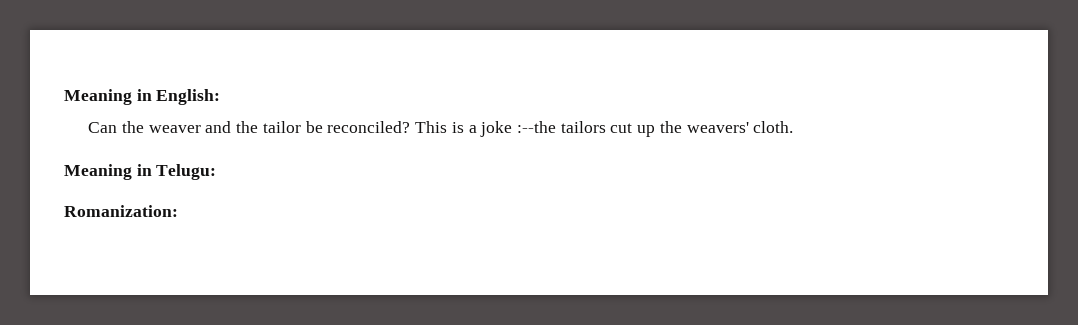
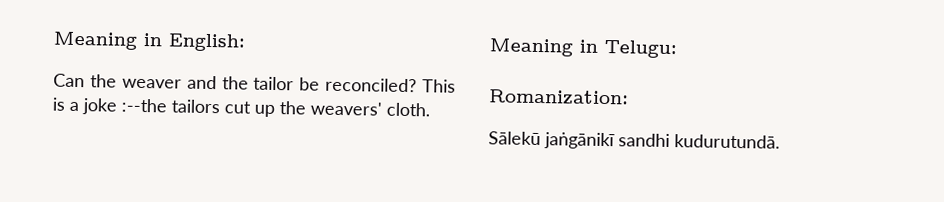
(178, 211) none -> [488,131,780,150] // Sālekū jaṅgānikī sandhi kudurutundā.

